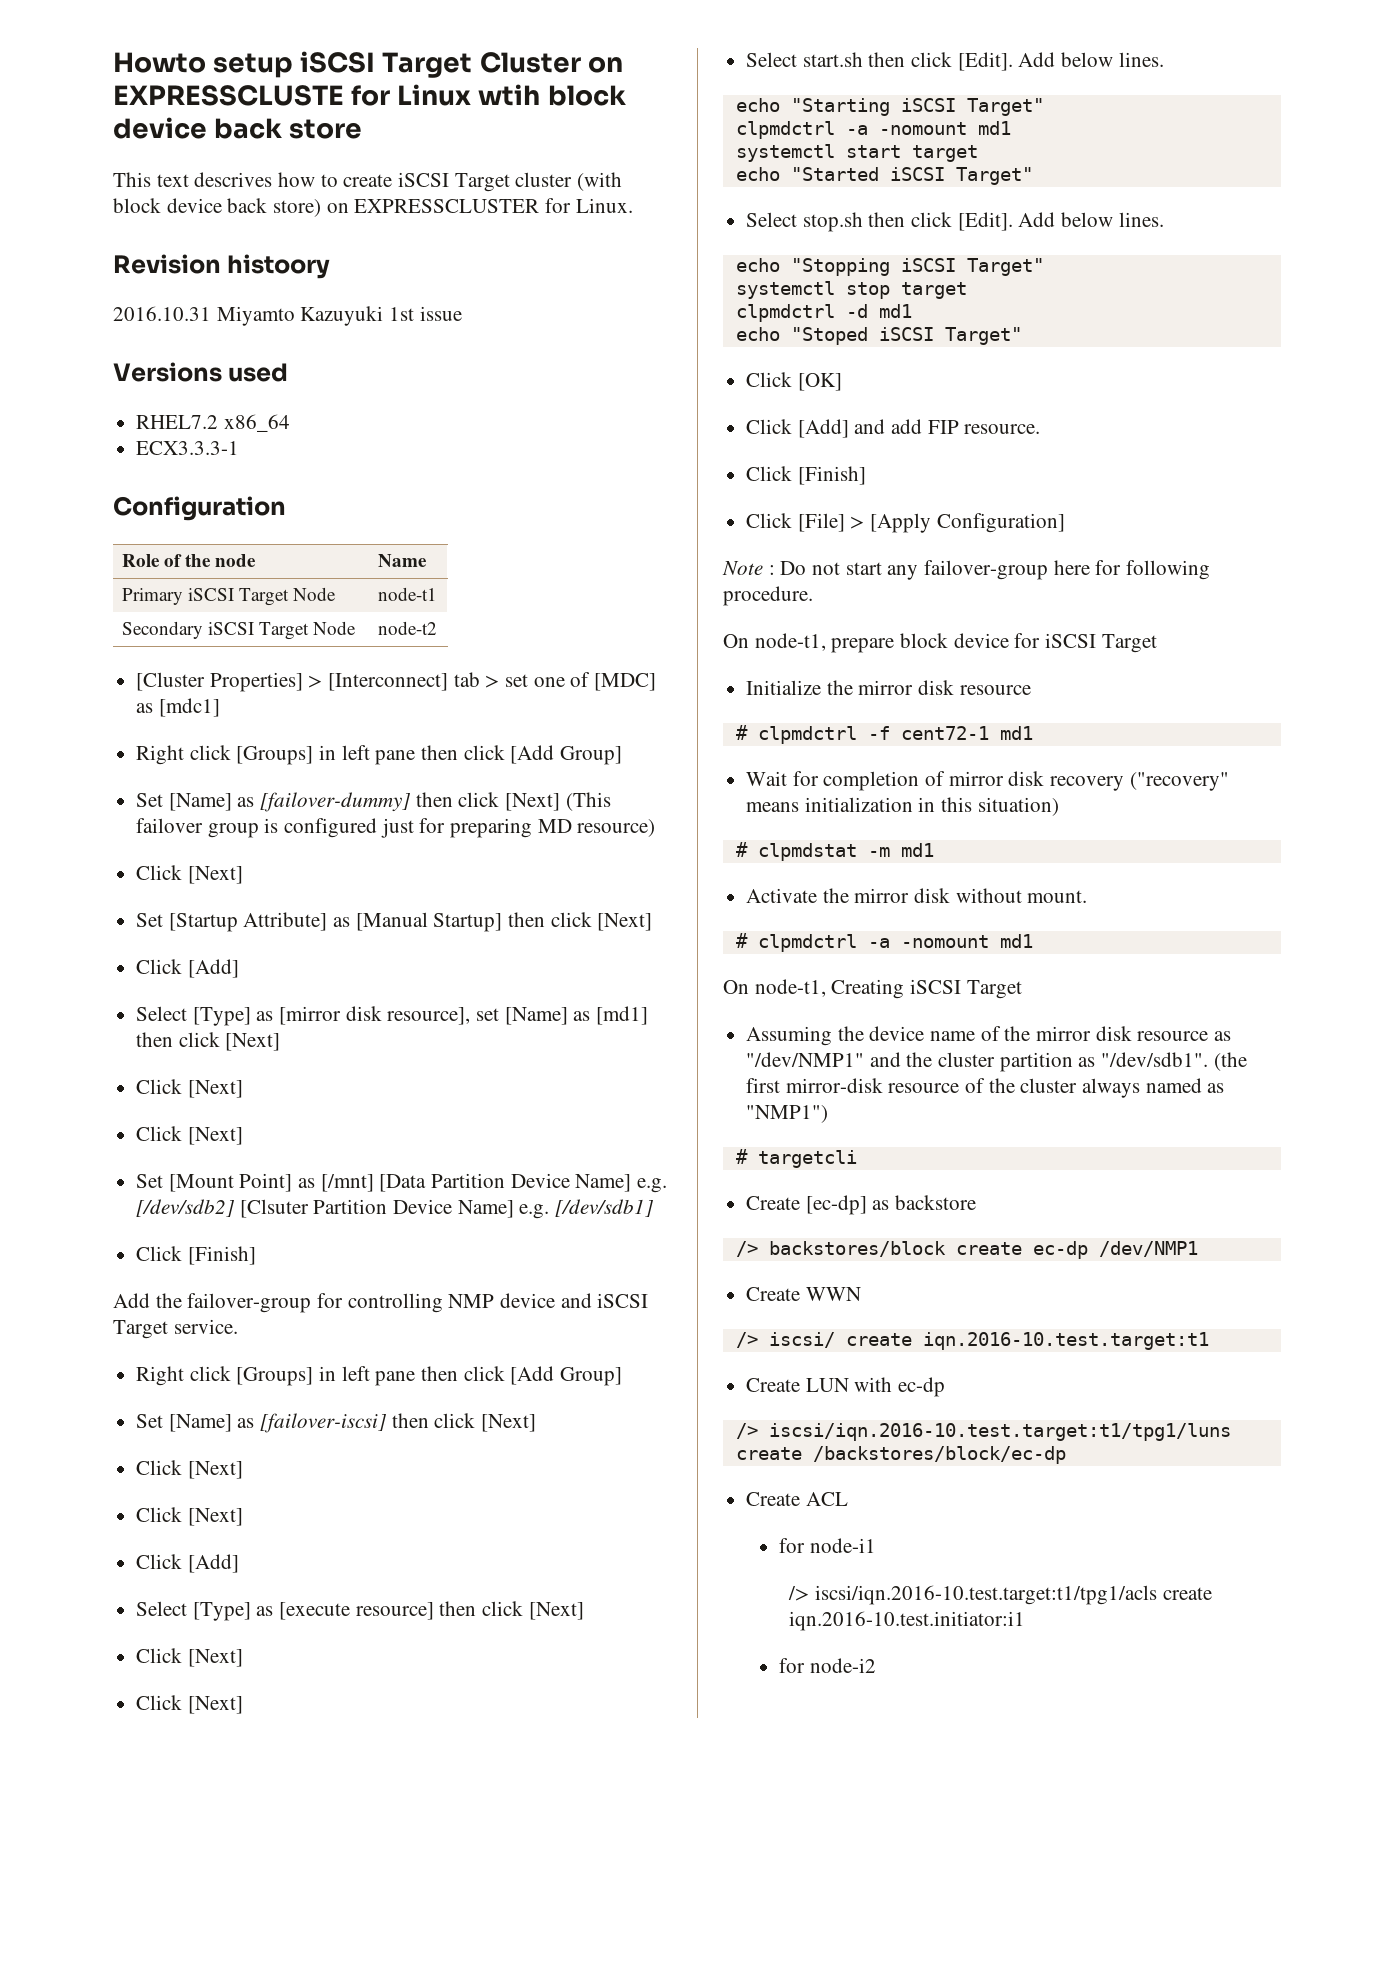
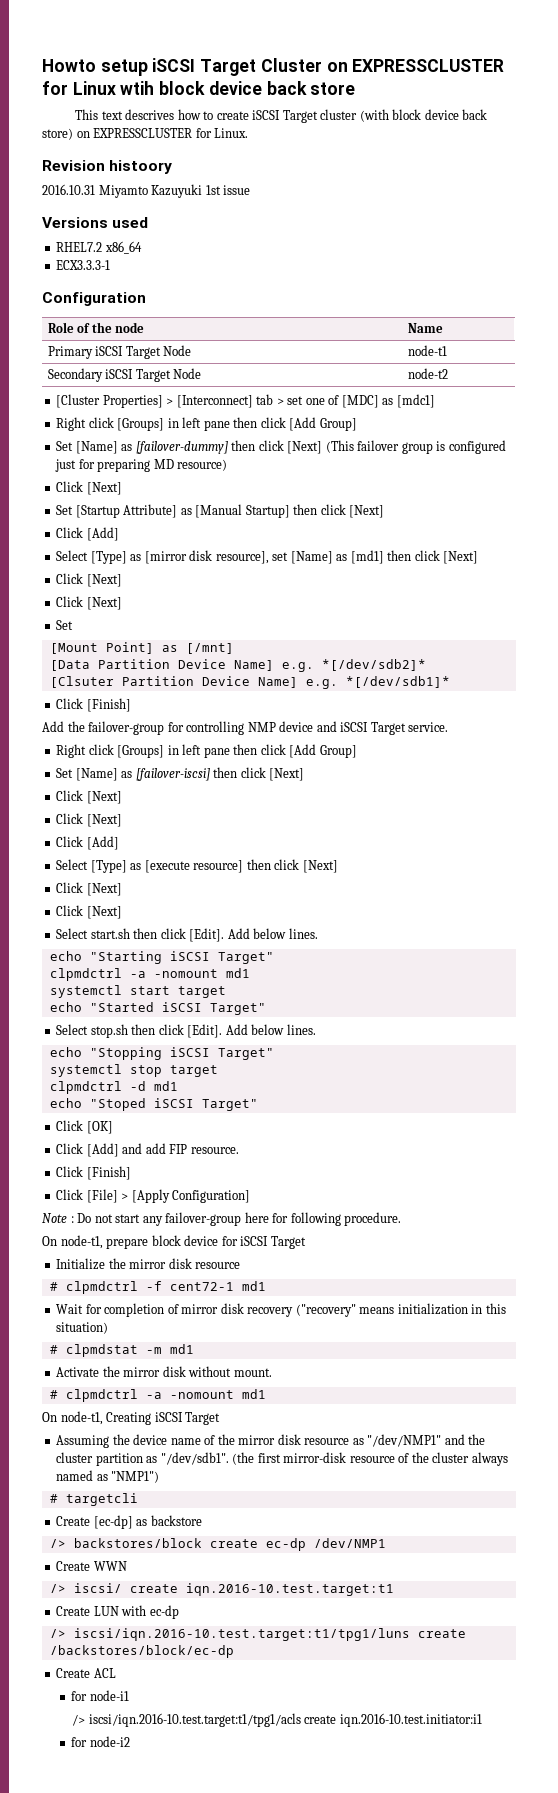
[113,85,344,106] EXPRESSCLUSTE -> [352,59,505,72] EXPRESSCLUSTER
(164, 1181) none -> (74, 625) //
(374, 1183) none -> (234, 648) //
[136,1199,236,1217] [/dev/sdb2] -> [321,659,426,671] *[/dev/sdb2]* //
[555,1199,655,1217] [/dev/sdb1] -> [345,676,450,688] *[/dev/sdb1]*

